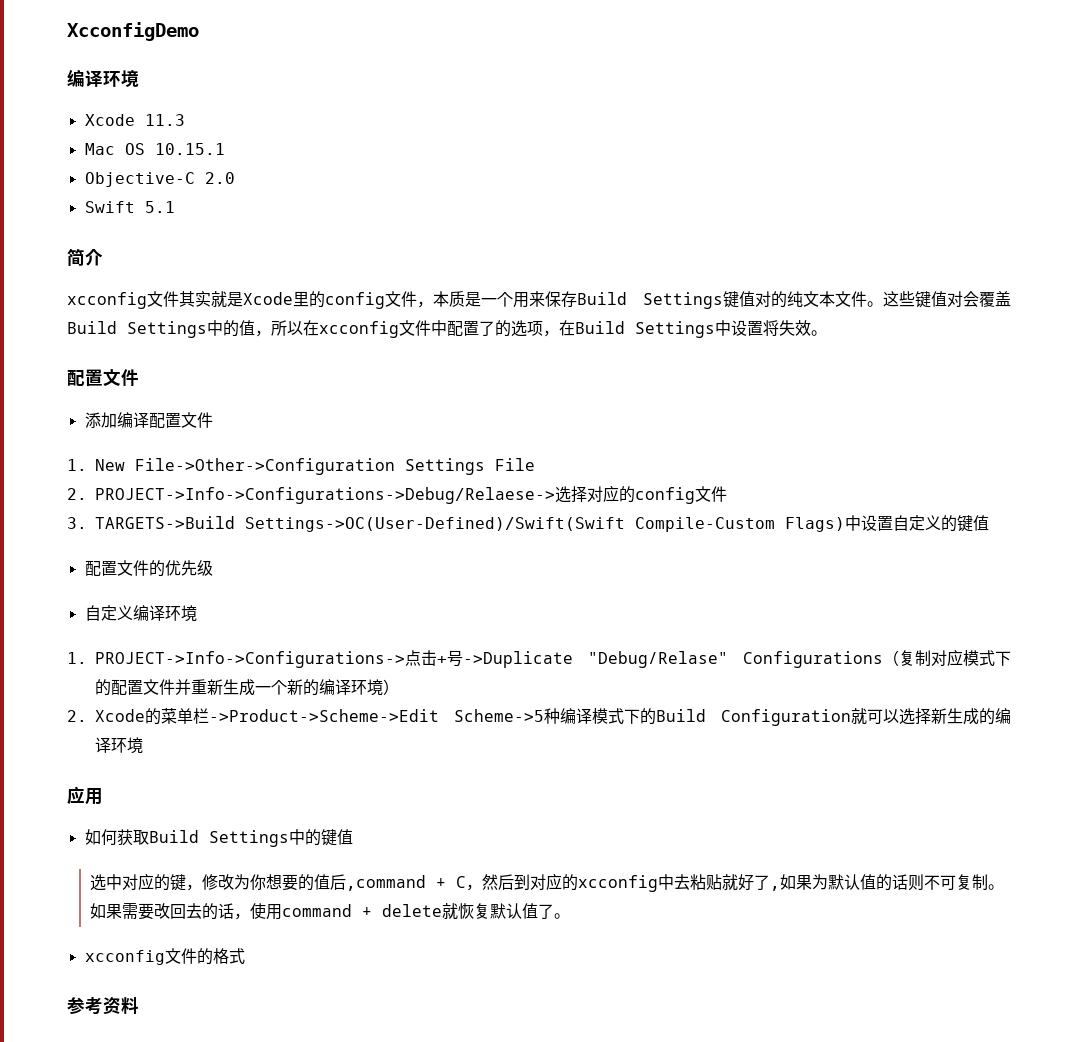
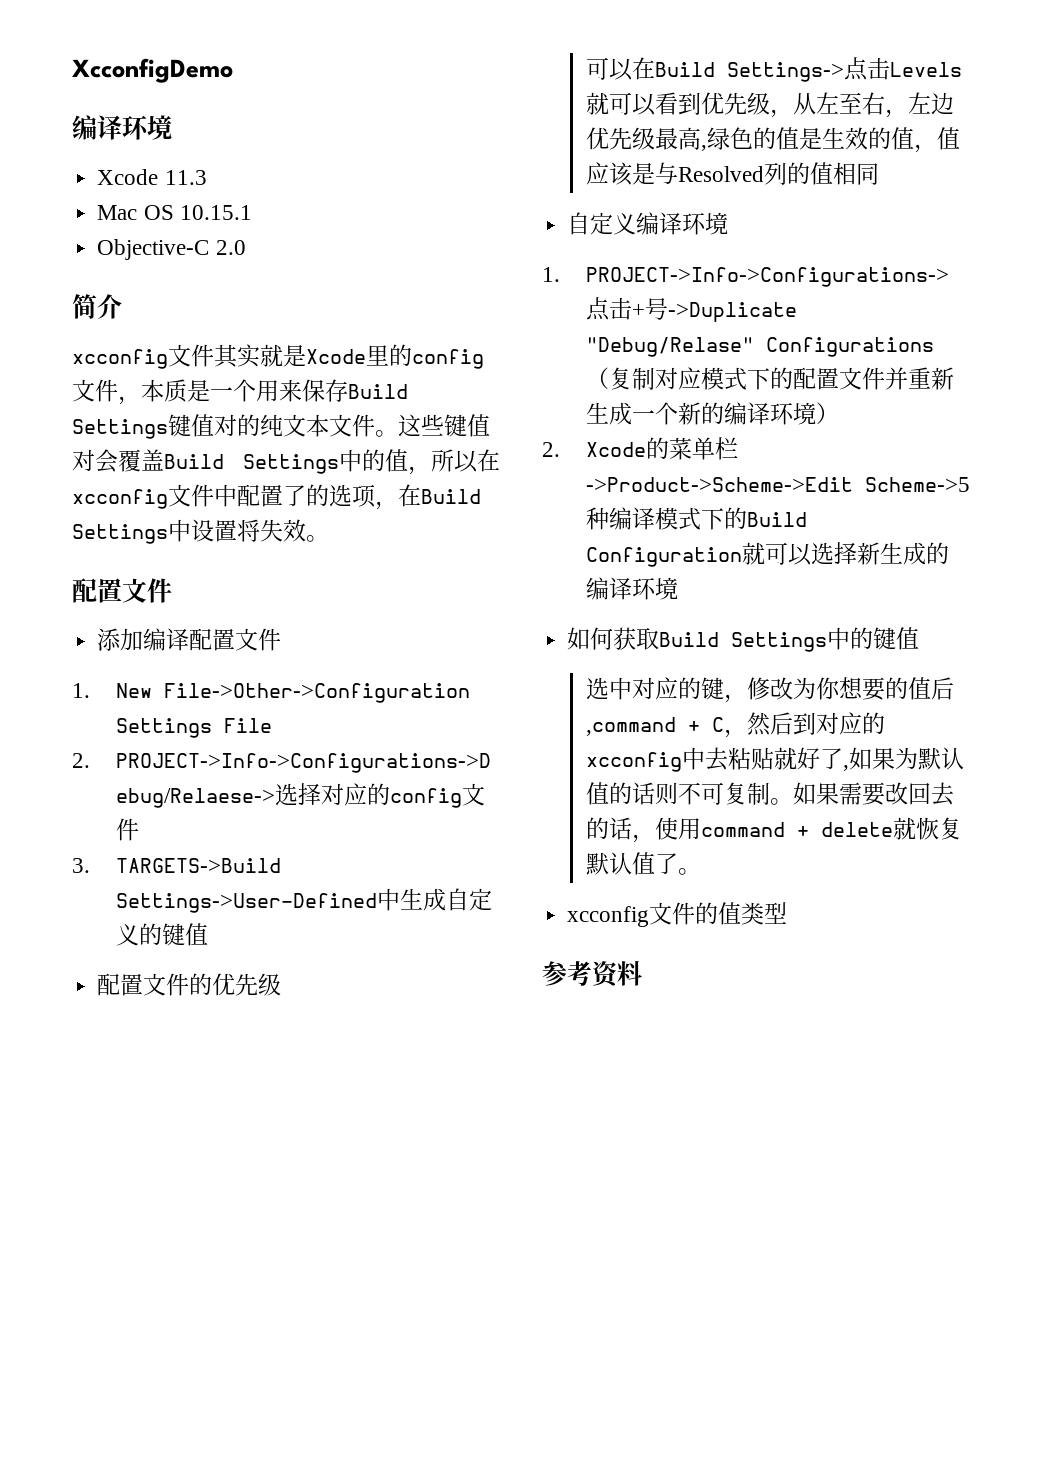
[84,201,175,213] // Swift 5.1 -> (246, 247) none
[245,515,893,532] Settings->OC(User-Defined)/Swift(Swift Compile-Custom Flags)中设置 -> [115,888,446,913] Settings->User-Defined中生成
(213, 568) none -> [585,57,962,82] [585,92,954,118] [585,127,960,153] [585,162,879,186] // 可以在Build Settings->点击Levels就可以看到优先级，从左至右，左边优先级最高,绿色的值是生效的值，值应该是与Resolved列的值相同
[67,786,103,805] // 应用 -> (678, 588) none
[212,948,245,964] 格式 -> [718,902,788,925] 值类型

